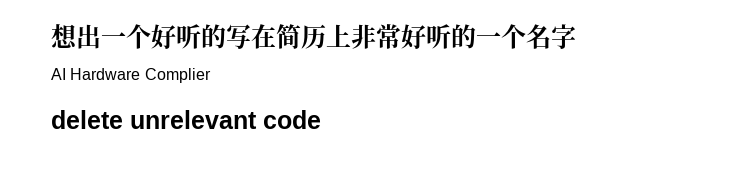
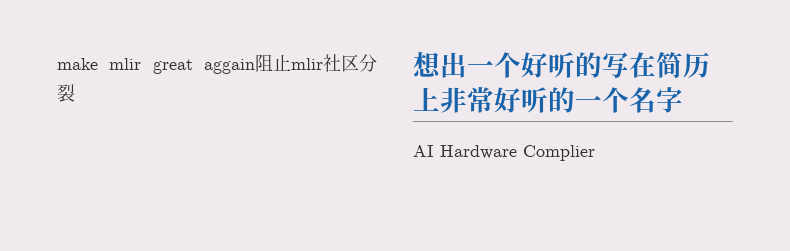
(51, 36) none -> [57,54,377,74] [57,84,75,102] make mlir great aggain阻止mlir社区分裂 //
[51,110,321,129] // delete unrelevant code -> (595, 153) none

